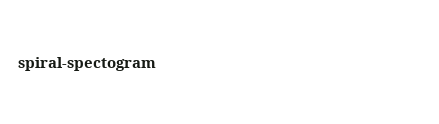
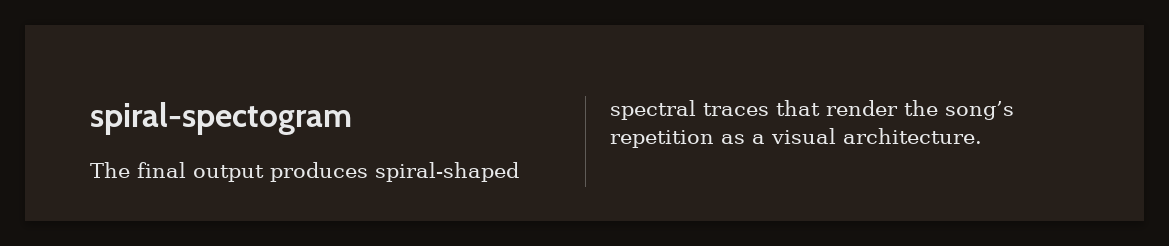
(156, 64) none -> [90,162,519,182] [610,100,1014,120] [610,128,982,148] // The final output produces spiral-shaped spectral traces that render the song’s repetition as a visual architecture.

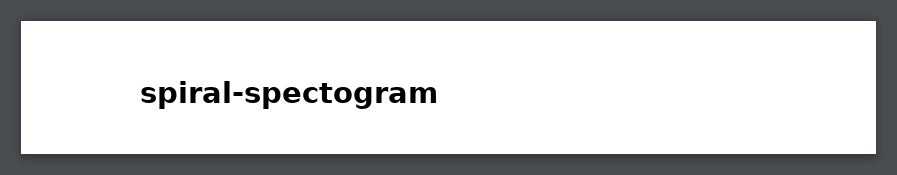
[90,162,519,182] [610,100,1014,120] [610,128,982,148] // The final output produces spiral-shaped spectral traces that render the song’s repetition as a visual architecture. -> (438, 95) none

